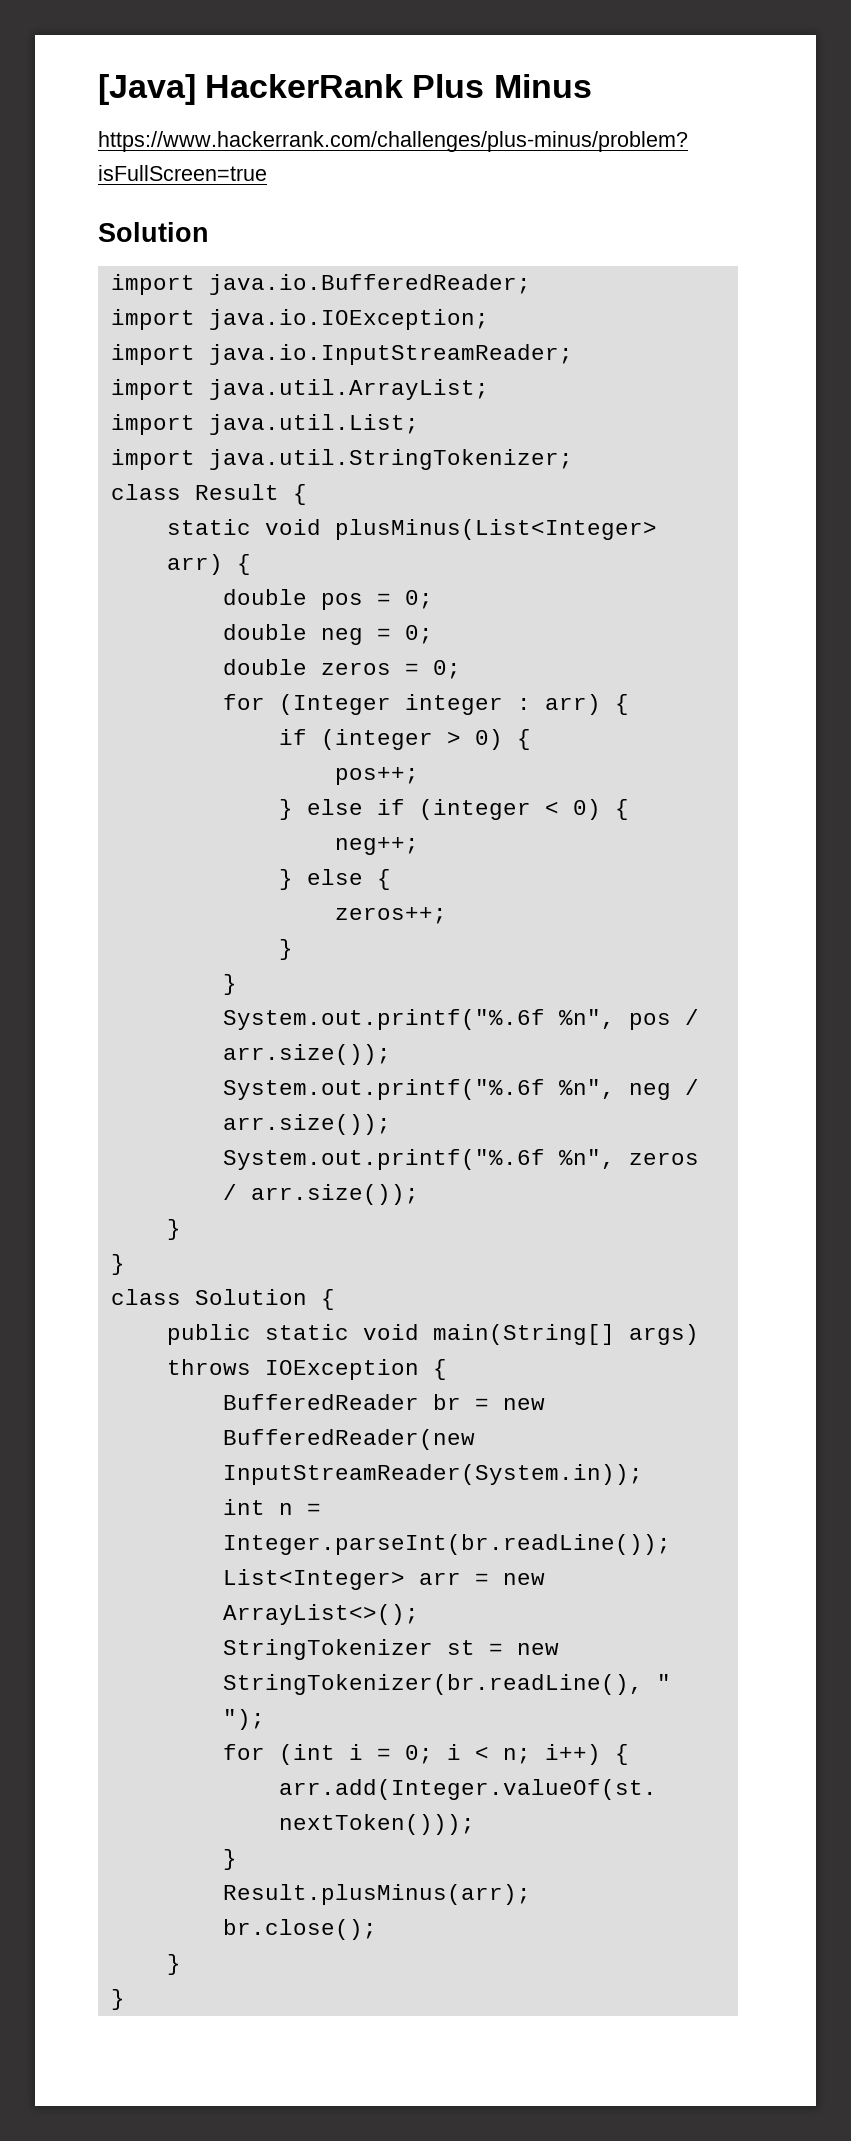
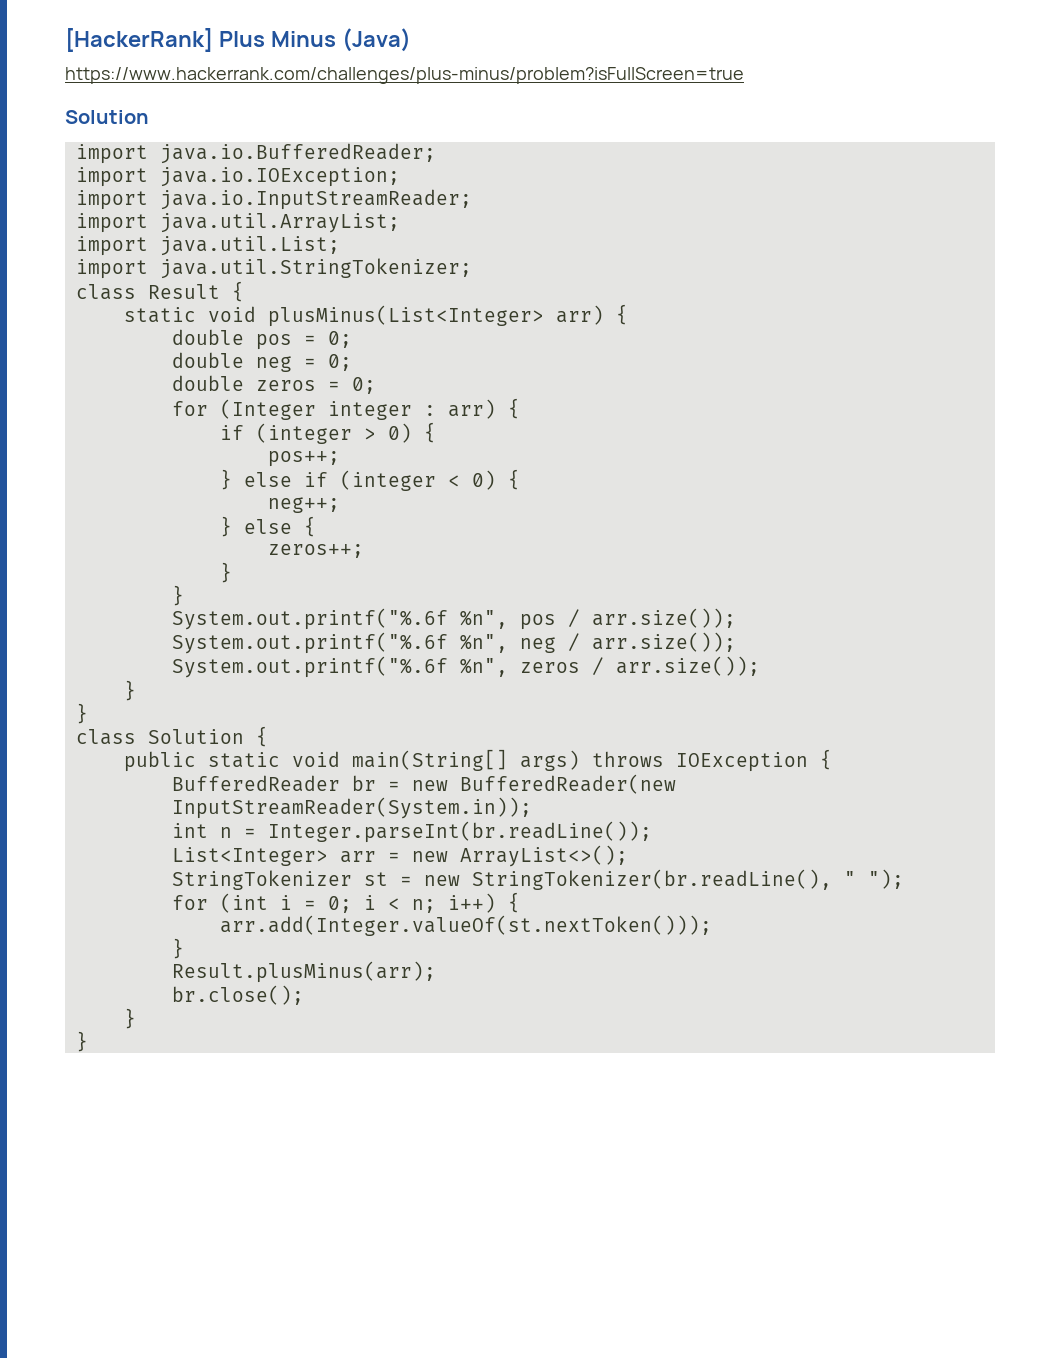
[98,74,404,105] [Java] HackerRank -> [65,28,213,52] [HackerRank]
(592, 86) none -> [341,28,411,52] (Java)

